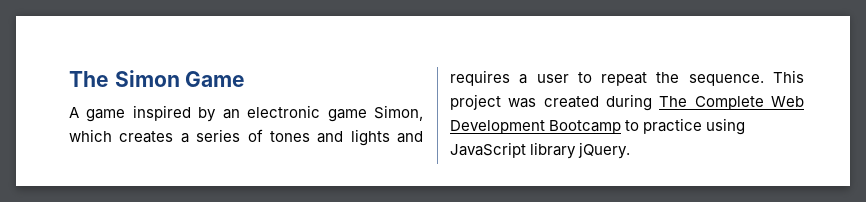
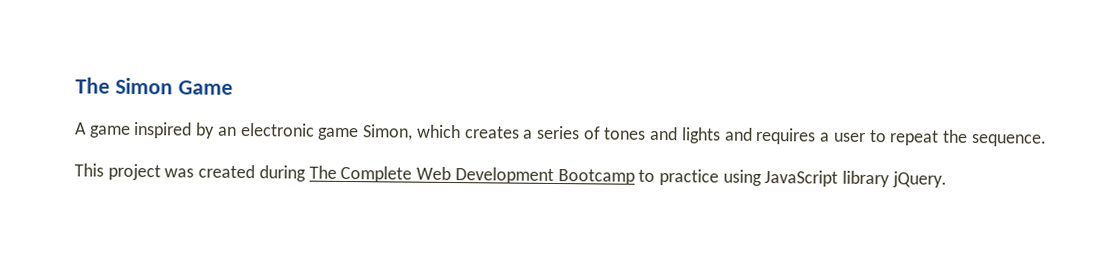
(764, 80) none -> (1047, 140) //

